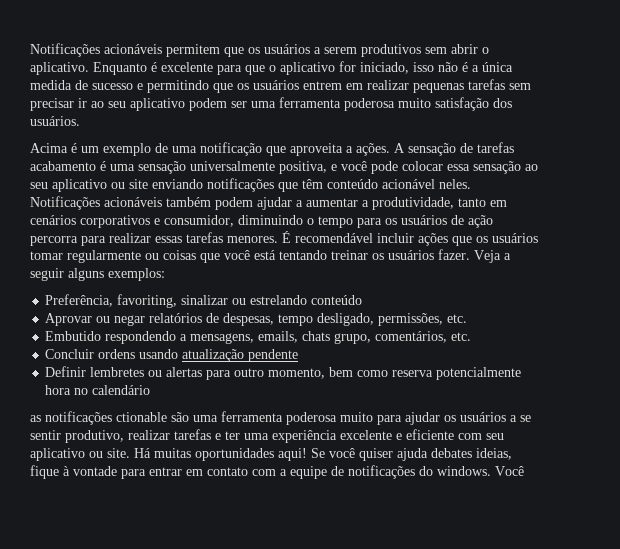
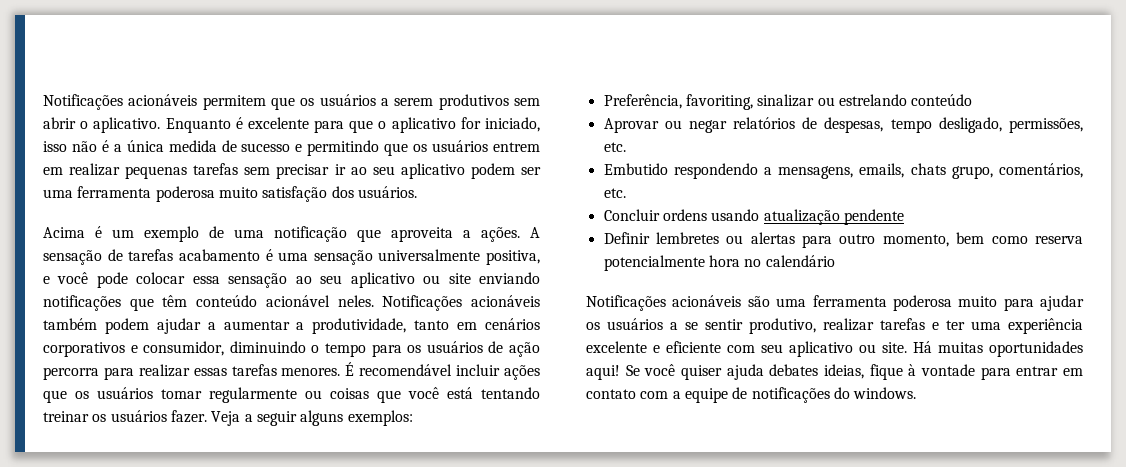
[30,411,167,425] as notificações ctionable -> [586,295,742,311] Notificações acionáveis
[495,466,524,476] Você -> (917, 393) none

